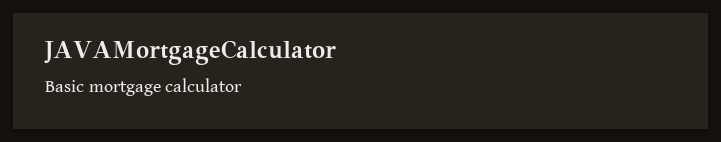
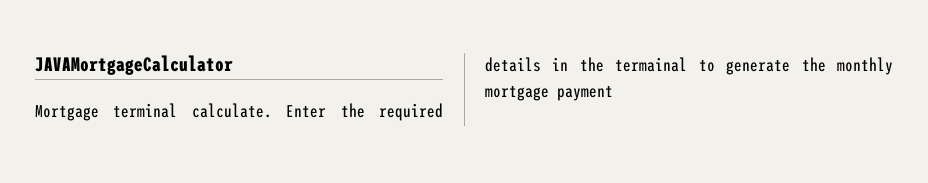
[45,78,243,96] Basic mortgage calculator -> [35,103,443,121] [485,57,893,75] [485,86,613,101] Mortgage terminal calculate. Enter the required details in the termainal to generate the monthly mortgage payment

